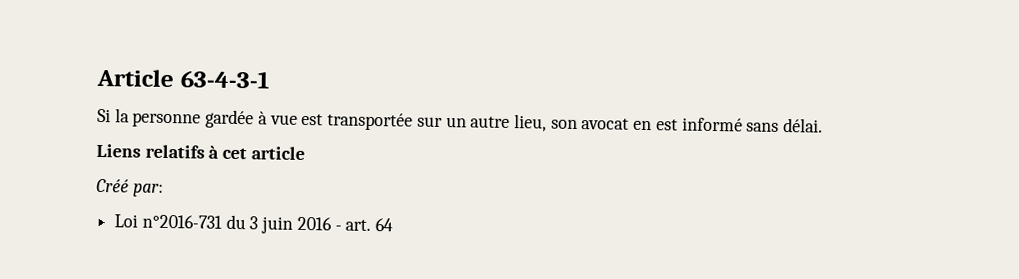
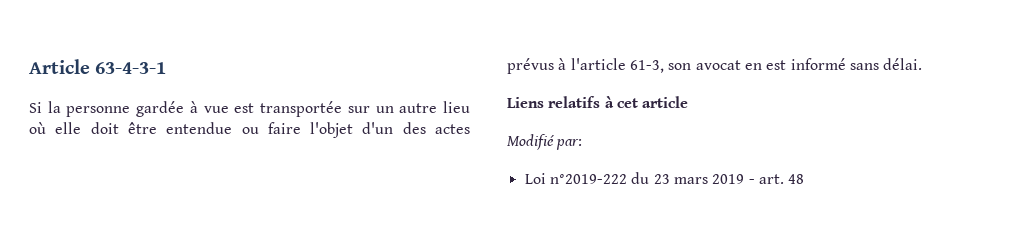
[513,114,547,132] lieu, -> [443,101,471,113] [29,122,471,138] [507,58,664,74] lieu où elle doit être entendue ou faire l'objet d'un des actes prévus à l'article 61-3,
[96,178,129,193] Créé -> [507,134,554,150] Modifié
[141,214,332,234] n°2016-731 du 3 juin 2016 -> [549,172,745,184] n°2019-222 du 23 mars 2019
[375,218,394,232] 64 -> [788,174,805,184] 48

